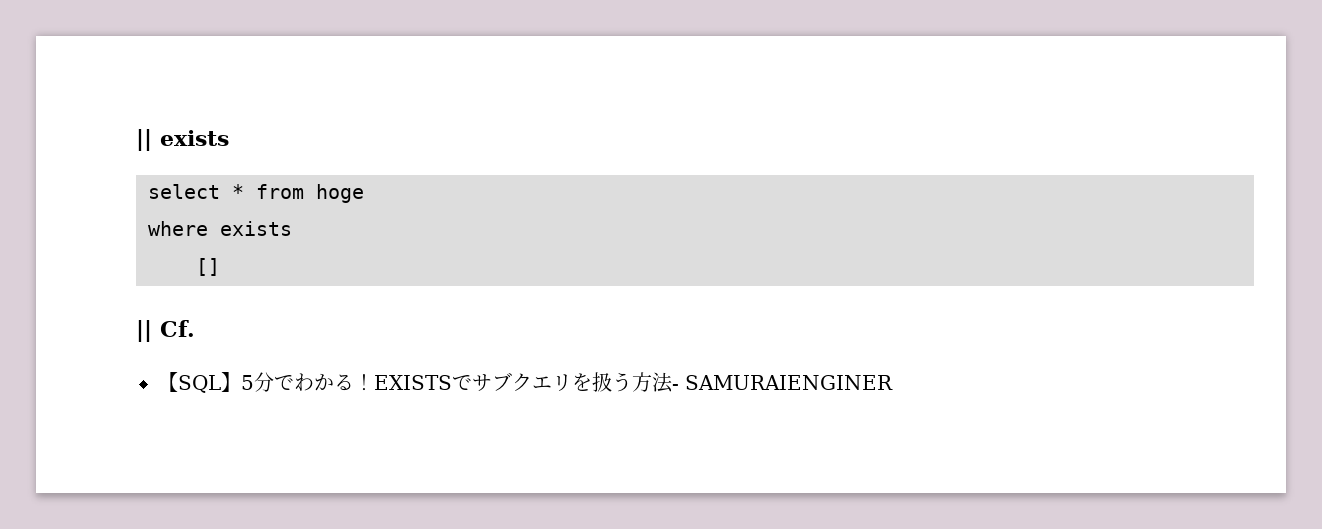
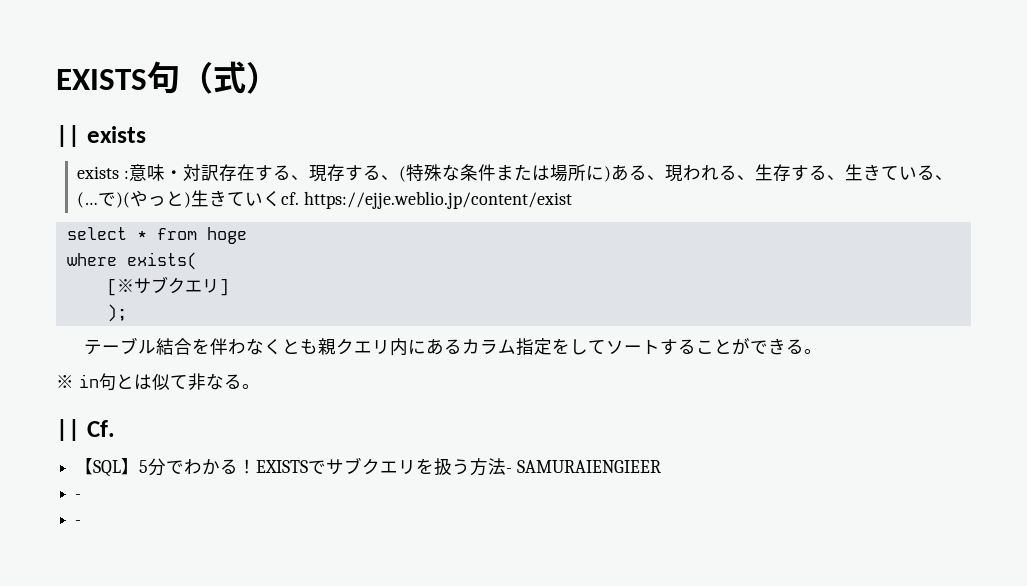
(136, 140) none -> [56,61,279,94] EXISTS句（式） //
(229, 138) none -> [77,164,954,182] [77,190,573,209] // exists :意味・対訳存在する、現存する、(特殊な条件または場所に)ある、現われる、生存する、生きている、(…で)(やっと)生きていくcf. https://ejje.weblio.jp/content/exist
[220,221,292,236] [196,258,220,276] exists // [] -> [126,252,197,270] [106,276,229,296] [106,304,127,322] [83,337,822,356] [56,373,260,391] exists( // [※サブクエリ] // ); // テーブル結合を伴わなくとも親クエリ内にあるカラム指定をしてソートすることができる。 // ※ in句とは似て非なる。
[685,375,893,390] SAMURAIENGINER -> [516,460,661,473] [75,494,82,499] [75,520,82,525] SAMURAIENGIEER // - // -

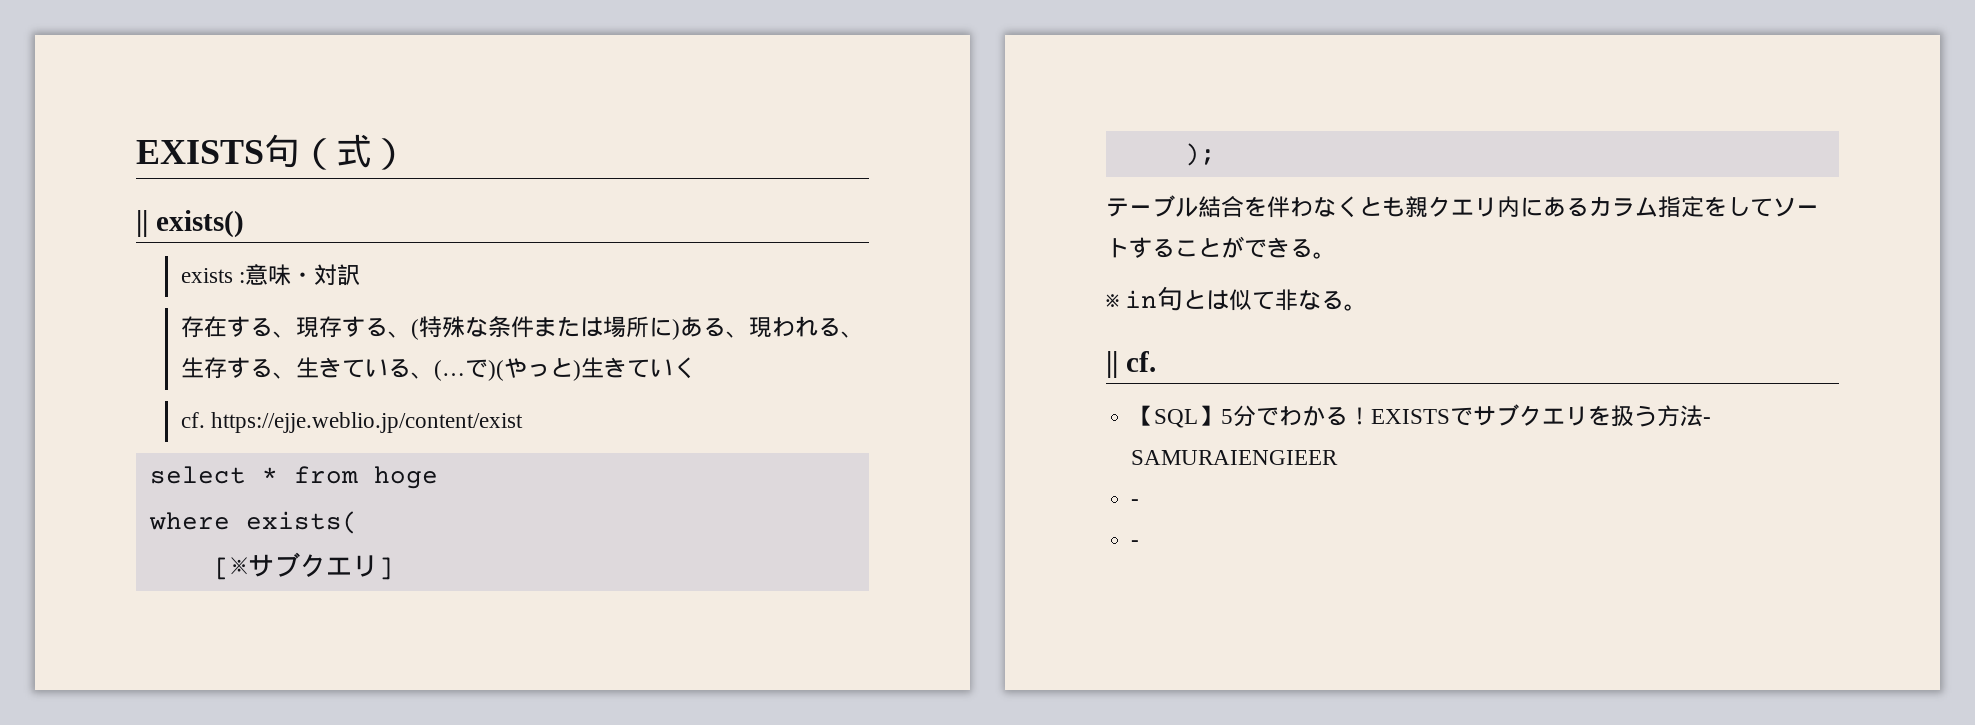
[86,126,146,143] exists -> [155,210,244,238] exists()
(220, 172) none -> (361, 275) //
(282, 199) none -> (697, 368) //
[86,420,115,437] Cf. -> [1125,351,1156,372] cf.

